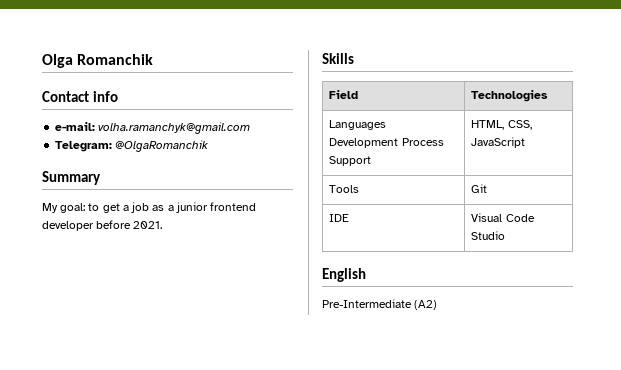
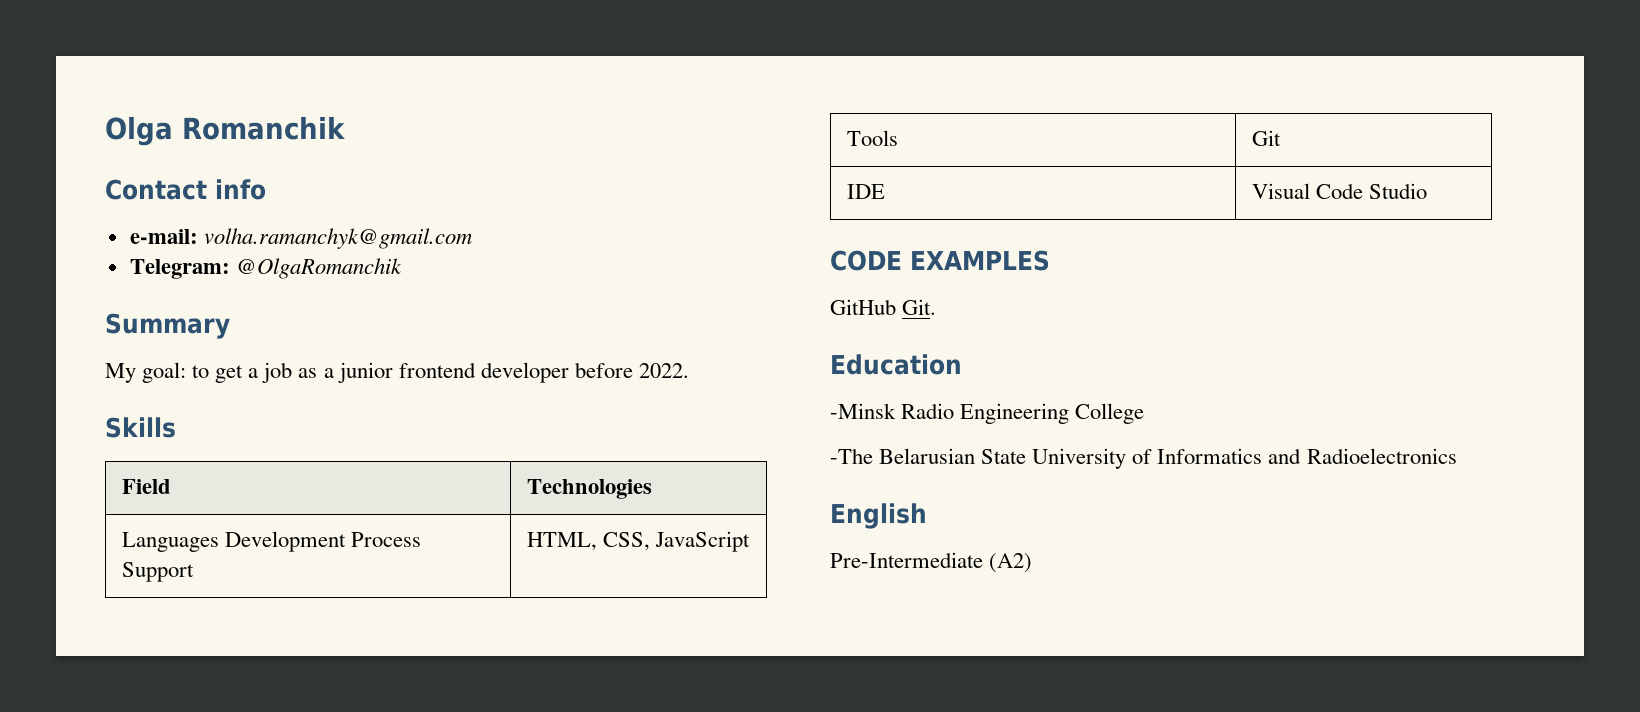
[133,221,163,229] 2021. -> [638,363,689,378] 2022.
(506, 235) none -> [830,250,1050,271] [830,299,937,315] [830,354,962,375] [830,403,1145,424] [830,448,1457,469] // CODE EXAMPLES // GitHub Git. // Education // -Minsk Radio Engineering College // -The Belarusian State University of Informatics and Radioelectronics

